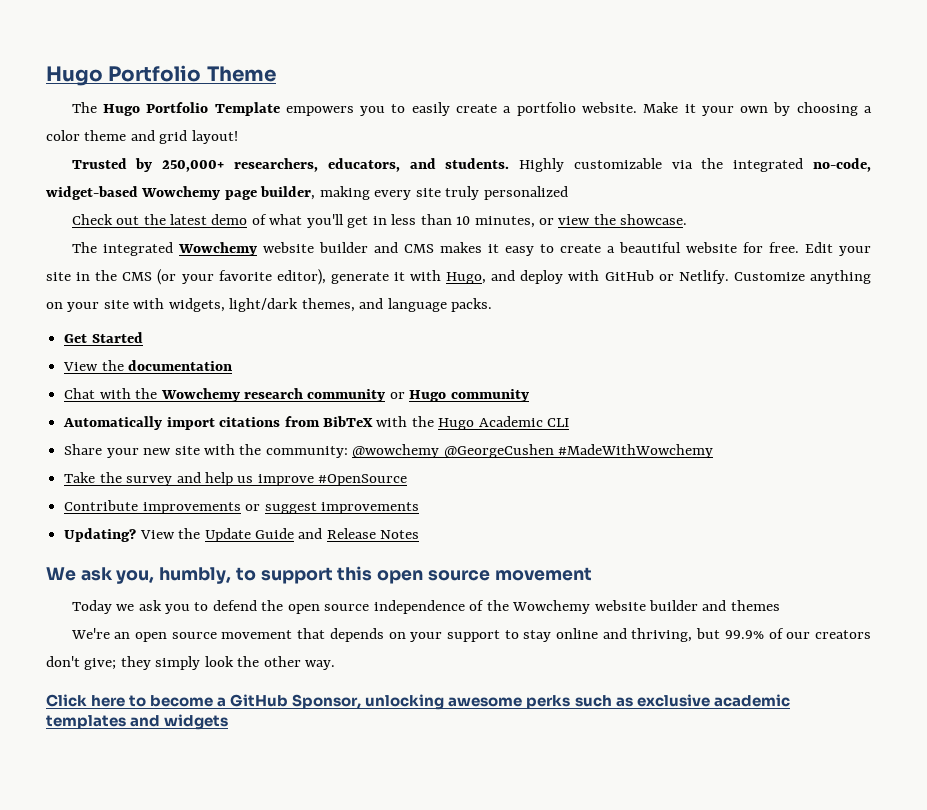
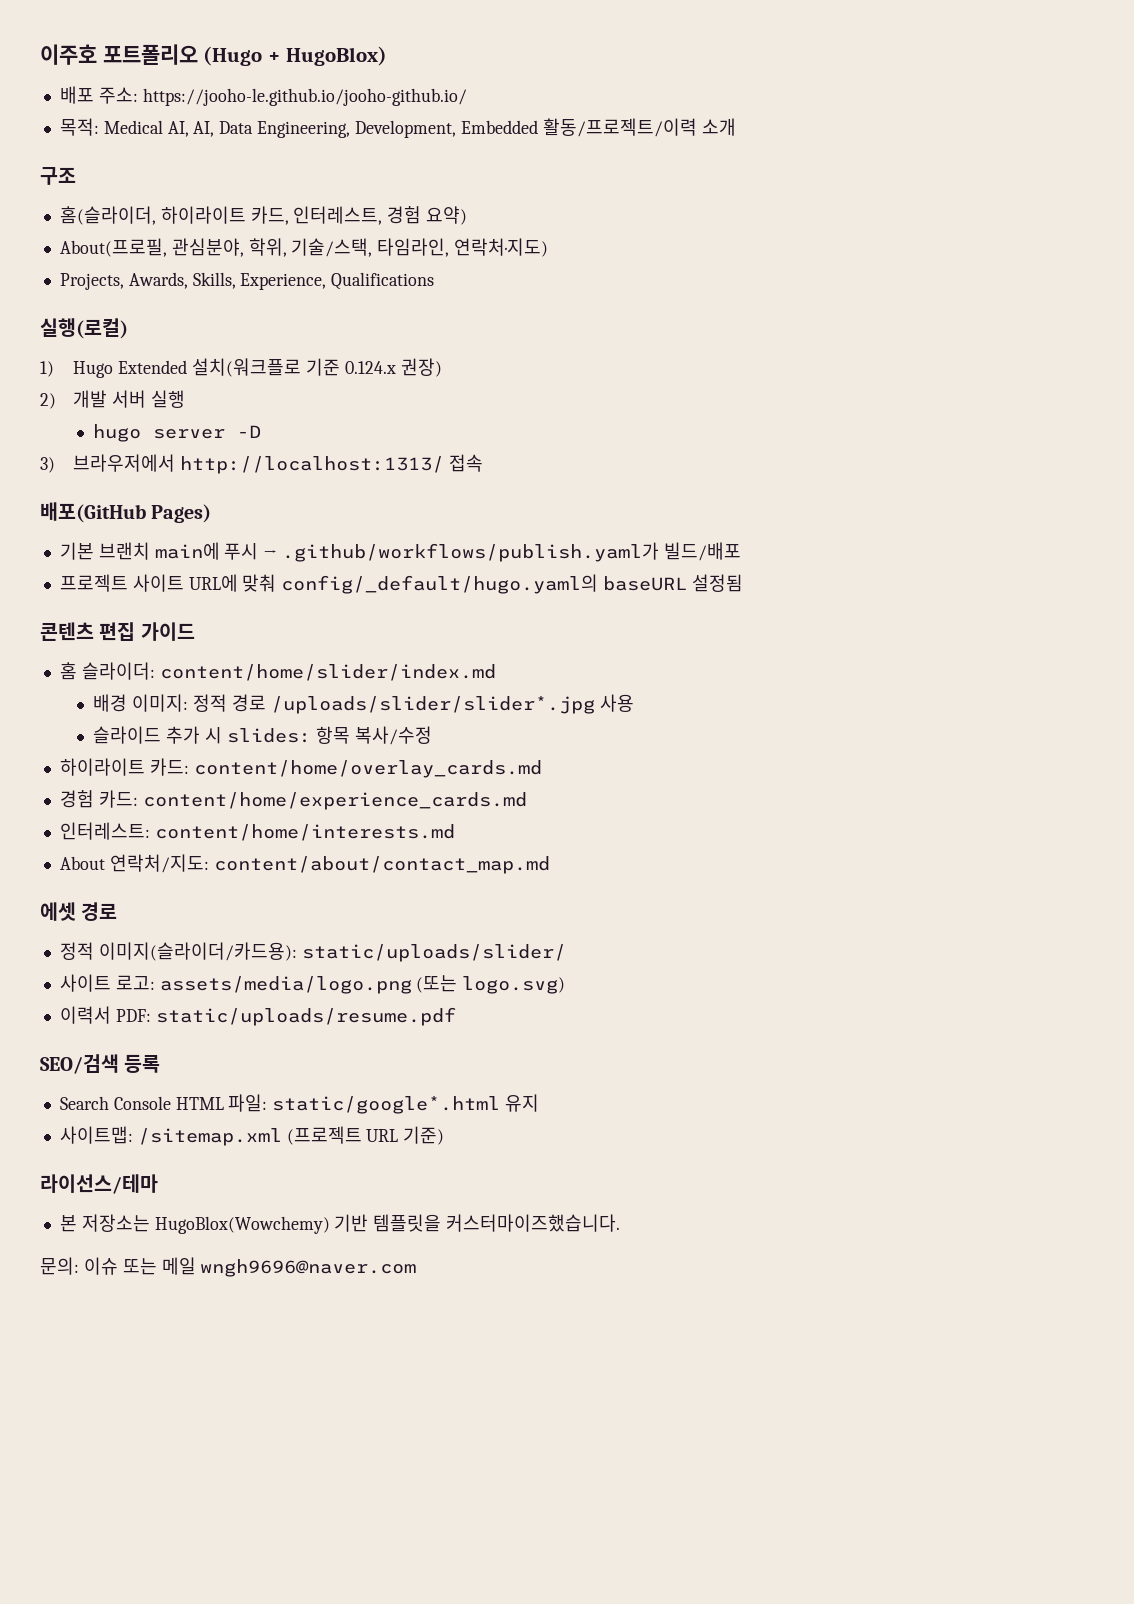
[46,65,276,86] [71,102,872,116] [46,130,238,144] [71,158,871,172] [46,186,568,200] [71,214,688,228] [71,242,872,256] [46,269,871,285] [46,298,493,312] [64,332,143,343] [63,360,233,371] [64,388,529,402] [63,416,570,430] [64,444,714,458] [64,472,408,486] [64,500,419,514] [64,528,420,542] [46,566,592,584] [71,600,780,614] [70,628,872,642] [46,656,336,670] [46,694,790,710] [46,714,229,730] Hugo Portfolio Theme // The Hugo Portfolio Template empowers you to easily create a portfolio website. Make it your own by choosing a color theme and grid layout! // Trusted by 250,000+ researchers, educators, and students. Highly customizable via the integrated no-code, widget-based Wowchemy page builder, making every site truly personalized // Check out the latest demo of what you'll get in less than 10 minutes, or view the showcase. // The integrated Wowchemy website builder and CMS makes it easy to create a beautiful website for free. Edit your site in the CMS (or your favorite editor), generate it with Hugo, and deploy with GitHub or Netlify. Customize anything on your site with widgets, light/dark themes, and language packs. // Get Started // View the documentation // Chat with the Wowchemy research community or Hugo community // Automatically import citations from BibTeX with the Hugo Academic CLI // Share your new site with the community: @wowchemy @GeorgeCushen #MadeWithWowchemy // Take the survey and help us improve #OpenSource // Contribute improvements or suggest improvements // Updating? View the Update Guide and Release Notes // We ask you, humbly, to support this open source movement // Today we ask you to defend the open source independence of the Wowchemy website builder and themes // We're an open source movement that depends on your support to stay online and thriving, but 99.9% of our creators don't give; they simply look the other way. // Click here to become a GitHub Sponsor, unlocking awesome perks such as exclusive academic templates and widgets -> [40,44,387,66] [59,86,467,106] [59,118,736,138] [40,167,76,185] [59,206,468,225] [59,238,549,257] [59,272,435,290] [40,318,128,339] [40,358,442,378] [40,390,186,409] [93,424,262,442] [40,454,484,474] [40,502,212,523] [59,542,741,562] [59,574,743,594] [40,622,195,641] [59,662,496,681] [93,694,634,714] [93,726,432,745] [59,758,542,778] [59,790,527,810] [59,822,455,841] [59,854,550,874] [40,902,118,921] [59,942,566,962] [59,974,566,994] [59,1006,456,1026] [40,1054,161,1074] [59,1094,540,1114] [59,1126,445,1146] [40,1174,158,1194] [59,1214,621,1234] [40,1257,417,1277] 이주호 포트폴리오 (Hugo + HugoBlox) // 배포 주소: https://jooho-le.github.io/jooho-github.io/ // 목적: Medical AI, AI, Data Engineering, Development, Embedded 활동/프로젝트/이력 소개 // 구조 // 홈(슬라이더, 하이라이트 카드, 인터레스트, 경험 요약) // About(프로필, 관심분야, 학위, 기술/스택, 타임라인, 연락처·지도) // Projects, Awards, Skills, Experience, Qualifications // 실행(로컬) // 1) Hugo Extended 설치(워크플로 기준 0.124.x 권장) // 2) 개발 서버 실행 // hugo server -D // 3) 브라우저에서 http://localhost:1313/ 접속 // 배포(GitHub Pages) // 기본 브랜치 main에 푸시 → .github/workflows/publish.yaml가 빌드/배포 // 프로젝트 사이트 URL에 맞춰 config/_default/hugo.yaml의 baseURL 설정됨 // 콘텐츠 편집 가이드 // 홈 슬라이더: content/home/slider/index.md // 배경 이미지: 정적 경로 /uploads/slider/slider*.jpg 사용 // 슬라이드 추가 시 slides: 항목 복사/수정 // 하이라이트 카드: content/home/overlay_cards.md // 경험 카드: content/home/experience_cards.md // 인터레스트: content/home/interests.md // About 연락처/지도: content/about/contact_map.md // 에셋 경로 // 정적 이미지(슬라이더/카드용): static/uploads/slider/ // 사이트 로고: assets/media/logo.png (또는 logo.svg) // 이력서 PDF: static/uploads/resume.pdf // SEO/검색 등록 // Search Console HTML 파일: static/google*.html 유지 // 사이트맵: /sitemap.xml (프로젝트 URL 기준) // 라이선스/테마 // 본 저장소는 HugoBlox(Wowchemy) 기반 템플릿을 커스터마이즈했습니다. // 문의: 이슈 또는 메일 wngh9696@naver.com

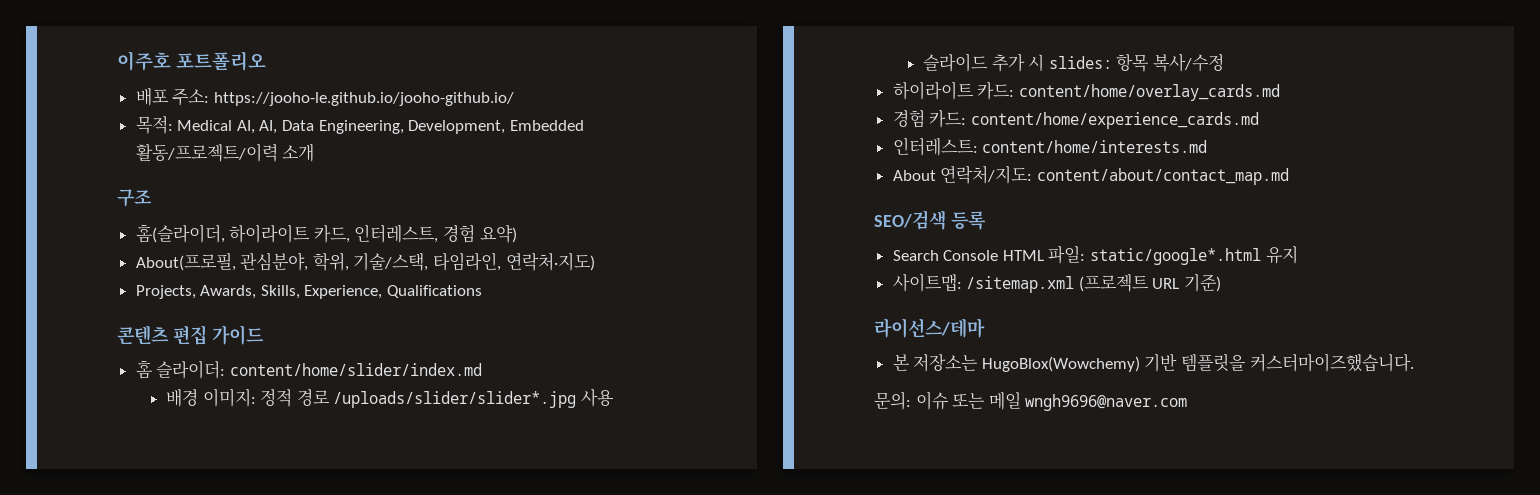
[203,46,387,66] (Hugo + HugoBlox) -> (266, 61) none
[40,318,128,339] [40,358,442,378] [40,390,186,409] [93,424,262,442] [40,454,484,474] [40,502,212,523] [59,542,741,562] [59,574,743,594] // 실행(로컬) // 1) Hugo Extended 설치(워크플로 기준 0.124.x 권장) // 2) 개발 서버 실행 // hugo server -D // 3) 브라우저에서 http://localhost:1313/ 접속 // 배포(GitHub Pages) // 기본 브랜치 main에 푸시 → .github/workflows/publish.yaml가 빌드/배포 // 프로젝트 사이트 URL에 맞춰 config/_default/hugo.yaml의 baseURL 설정됨 -> (483, 291) none
[40,902,118,921] [59,942,566,962] [59,974,566,994] [59,1006,456,1026] // 에셋 경로 // 정적 이미지(슬라이더/카드용): static/uploads/slider/ // 사이트 로고: assets/media/logo.png (또는 logo.svg) // 이력서 PDF: static/uploads/resume.pdf -> (1289, 176) none

